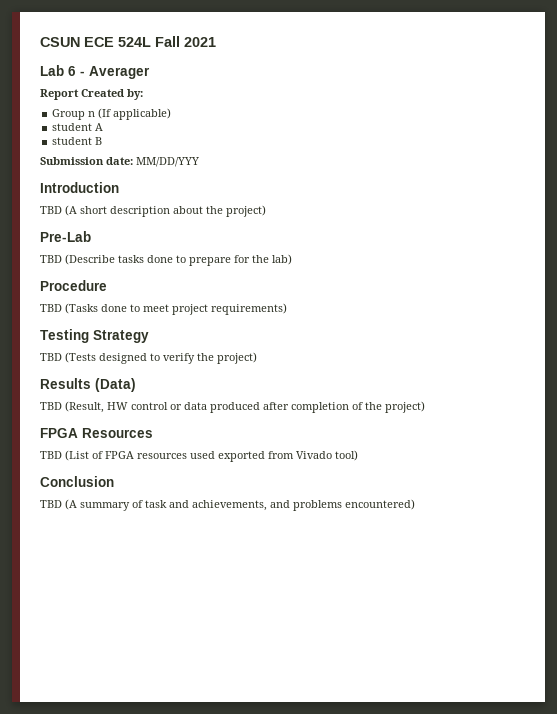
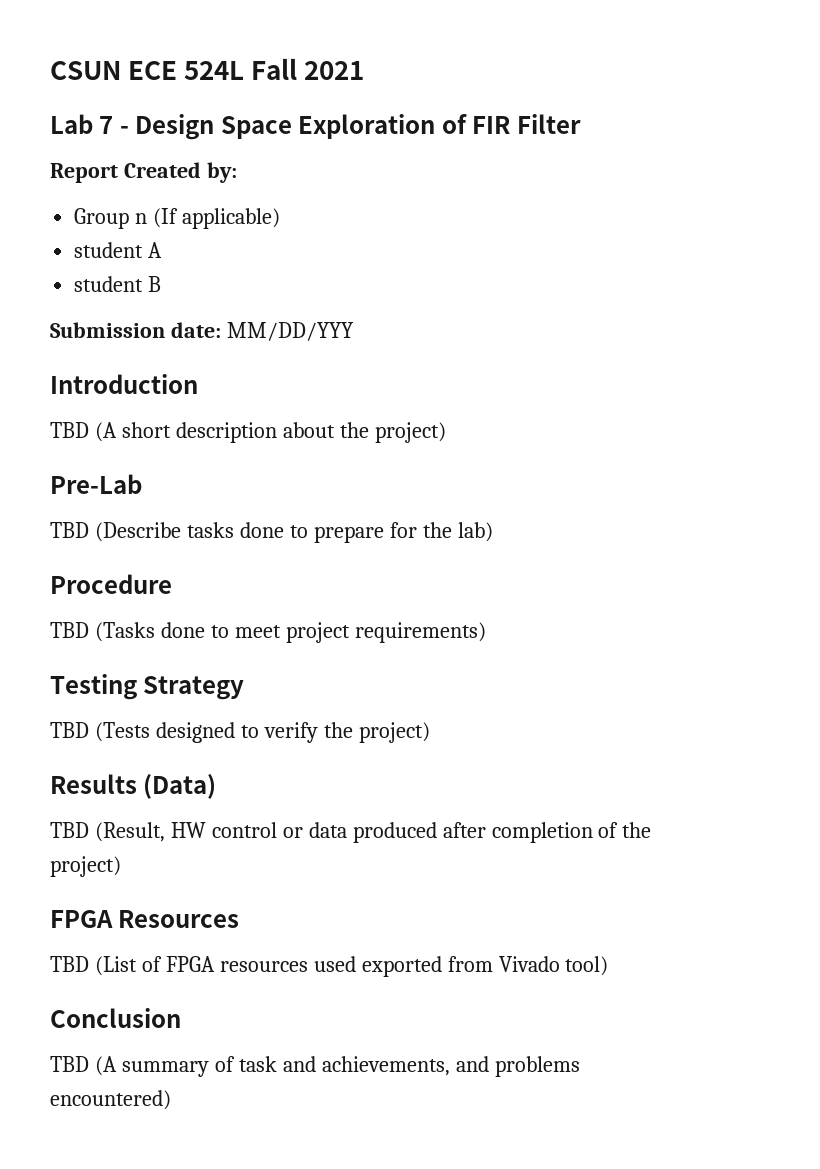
[68,66,150,79] 6 - Averager -> [99,114,581,140] 7 - Design Space Exploration of FIR Filter

